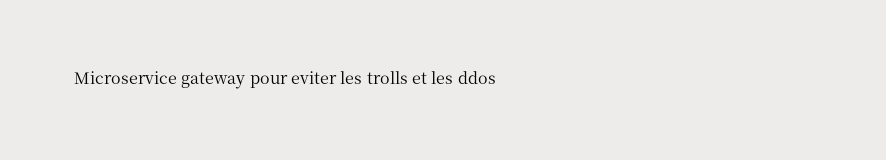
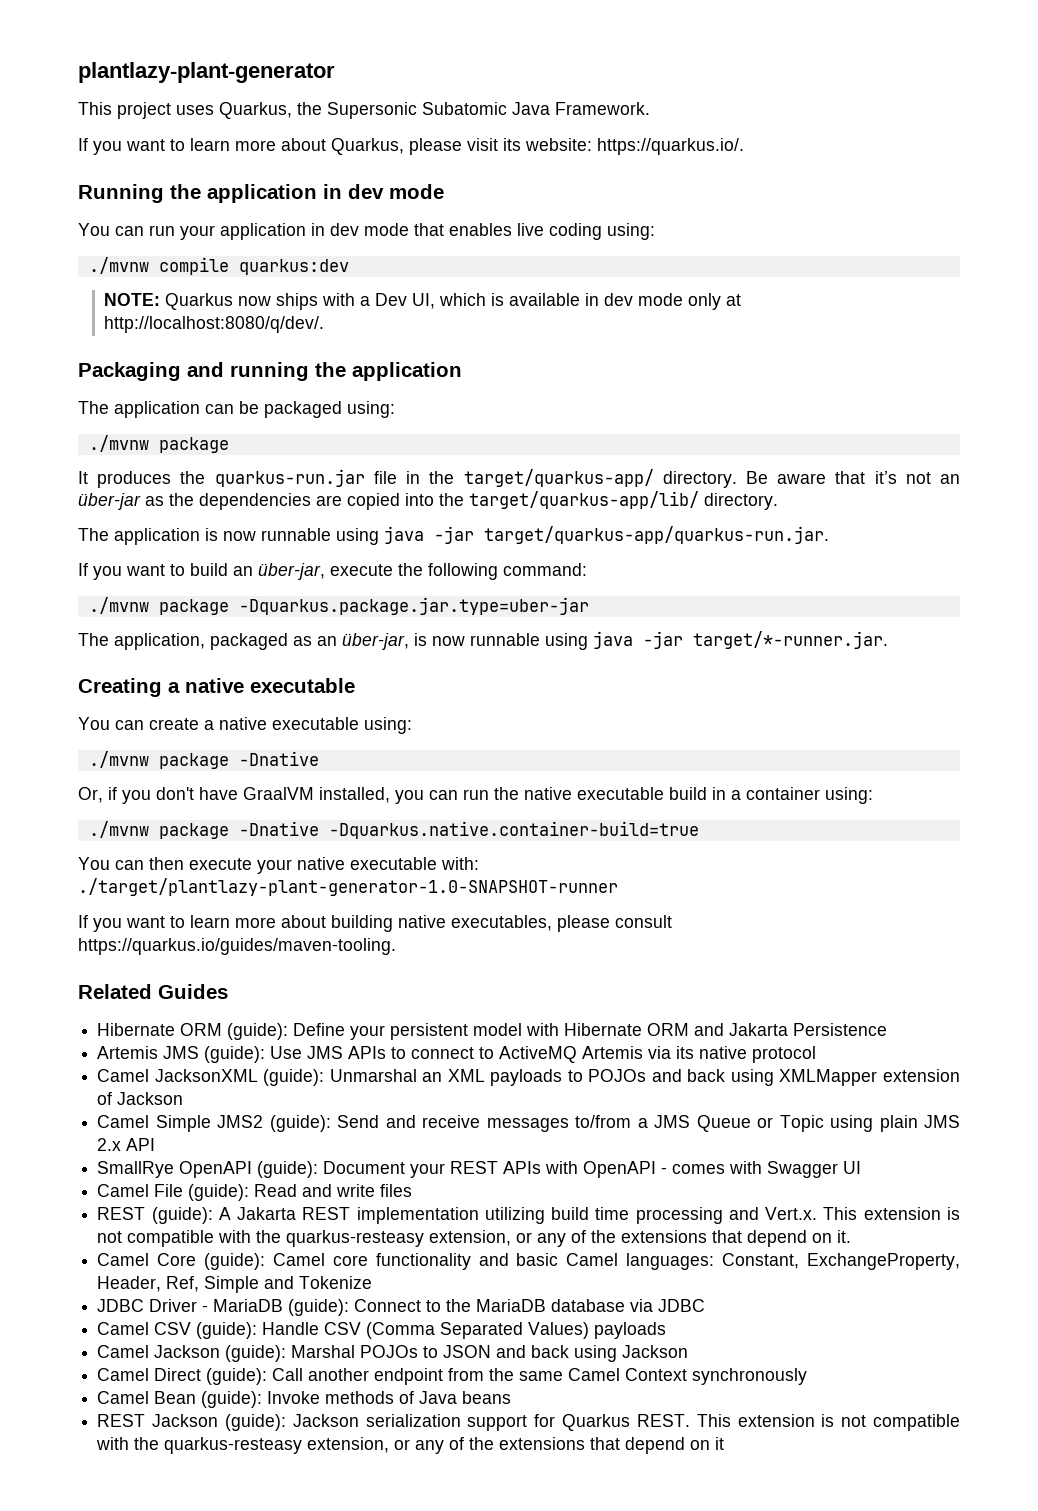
[74,71,496,89] Microservice gateway pour eviter les trolls et les ddos -> [78,62,335,83] [78,102,650,119] [78,138,744,155] [78,184,444,203] [78,223,655,240] [88,257,349,275] [104,293,742,310] [104,316,325,333] [78,362,462,381] [78,401,395,418] [88,435,229,453] [78,469,960,488] [78,491,778,510] [78,526,829,545] [78,563,587,580] [88,597,589,615] [78,631,888,650] [78,678,355,697] [78,717,412,734] [88,751,319,769] [78,787,873,804] [88,821,699,839] [78,857,479,874] [78,878,618,896] [78,915,672,932] [78,938,396,955] [78,984,228,999] [97,1023,888,1040] [97,1046,817,1063] [97,1069,960,1086] [97,1092,184,1105] [97,1115,960,1132] [97,1138,156,1151] [97,1161,862,1178] [97,1184,413,1201] [97,1207,960,1224] [97,1230,852,1247] [97,1253,960,1270] [97,1276,373,1293] [97,1299,706,1316] [97,1322,667,1339] [97,1345,689,1362] [97,1368,808,1385] [97,1391,512,1408] [97,1414,961,1431] [96,1437,725,1454] plantlazy-plant-generator // This project uses Quarkus, the Supersonic Subatomic Java Framework. // If you want to learn more about Quarkus, please visit its website: https://quarkus.io/. // Running the application in dev mode // You can run your application in dev mode that enables live coding using: // ./mvnw compile quarkus:dev // NOTE: Quarkus now ships with a Dev UI, which is available in dev mode only at http://localhost:8080/q/dev/. // Packaging and running the application // The application can be packaged using: // ./mvnw package // It produces the quarkus-run.jar file in the target/quarkus-app/ directory. Be aware that it’s not an über-jar as the dependencies are copied into the target/quarkus-app/lib/ directory. // The application is now runnable using java -jar target/quarkus-app/quarkus-run.jar. // If you want to build an über-jar, execute the following command: // ./mvnw package -Dquarkus.package.jar.type=uber-jar // The application, packaged as an über-jar, is now runnable using java -jar target/*-runner.jar. // Creating a native executable // You can create a native executable using: // ./mvnw package -Dnative // Or, if you don't have GraalVM installed, you can run the native executable build in a container using: // ./mvnw package -Dnative -Dquarkus.native.container-build=true // You can then execute your native executable with: ./target/plantlazy-plant-generator-1.0-SNAPSHOT-runner // If you want to learn more about building native executables, please consult https://quarkus.io/guides/maven-tooling. // Related Guides // Hibernate ORM (guide): Define your persistent model with Hibernate ORM and Jakarta Persistence // Artemis JMS (guide): Use JMS APIs to connect to ActiveMQ Artemis via its native protocol // Camel JacksonXML (guide): Unmarshal an XML payloads to POJOs and back using XMLMapper extension of Jackson // Camel Simple JMS2 (guide): Send and receive messages to/from a JMS Queue or Topic using plain JMS 2.x API // SmallRye OpenAPI (guide): Document your REST APIs with OpenAPI - comes with Swagger UI // Camel File (guide): Read and write files // REST (guide): A Jakarta REST implementation utilizing build time processing and Vert.x. This extension is not compatible with the quarkus-resteasy extension, or any of the extensions that depend on it. // Camel Core (guide): Camel core functionality and basic Camel languages: Constant, ExchangeProperty, Header, Ref, Simple and Tokenize // JDBC Driver - MariaDB (guide): Connect to the MariaDB database via JDBC // Camel CSV (guide): Handle CSV (Comma Separated Values) payloads // Camel Jackson (guide): Marshal POJOs to JSON and back using Jackson // Camel Direct (guide): Call another endpoint from the same Camel Context synchronously // Camel Bean (guide): Invoke methods of Java beans // REST Jackson (guide): Jackson serialization support for Quarkus REST. This extension is not compatible with the quarkus-resteasy extension, or any of the extensions that depend on it

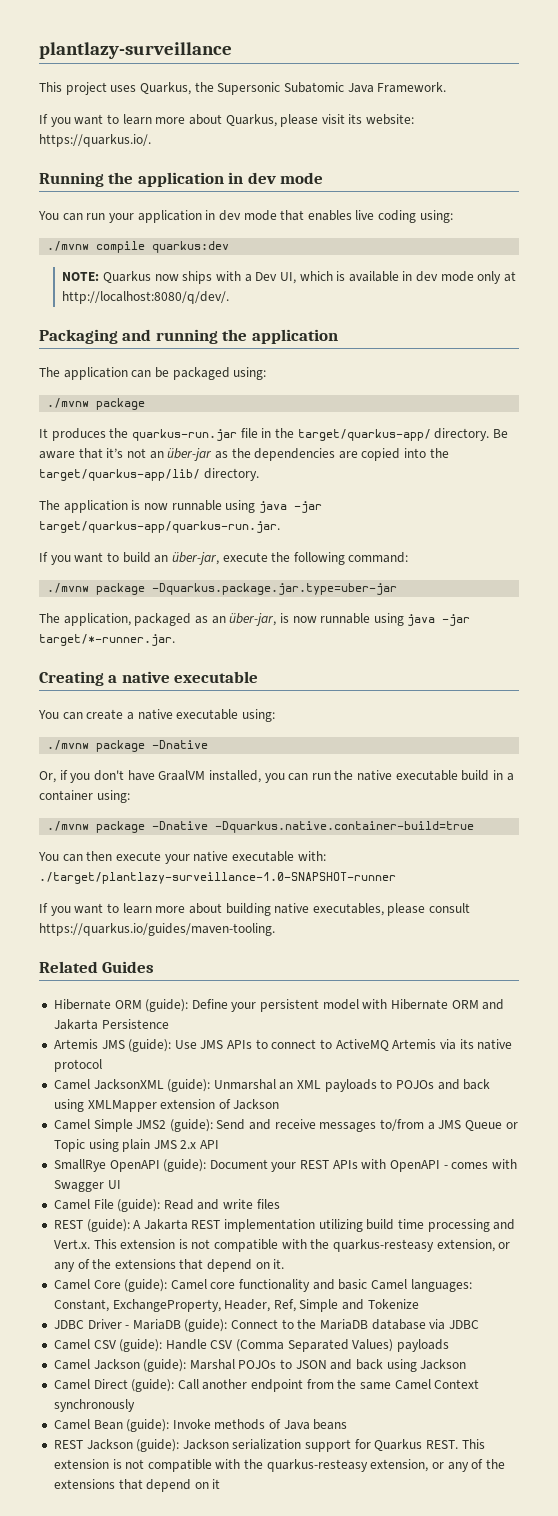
[78,62,335,83] plantlazy-plant-generator -> [39,42,232,59] plantlazy-surveillance
[78,878,618,896] ./target/plantlazy-plant-generator-1.0-SNAPSHOT-runner -> [39,872,396,884] ./target/plantlazy-surveillance-1.0-SNAPSHOT-runner

